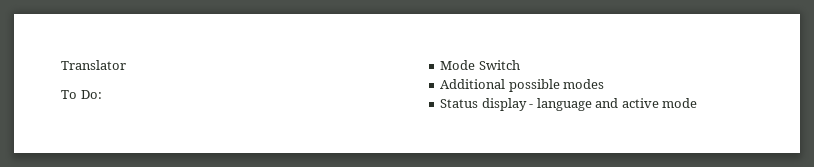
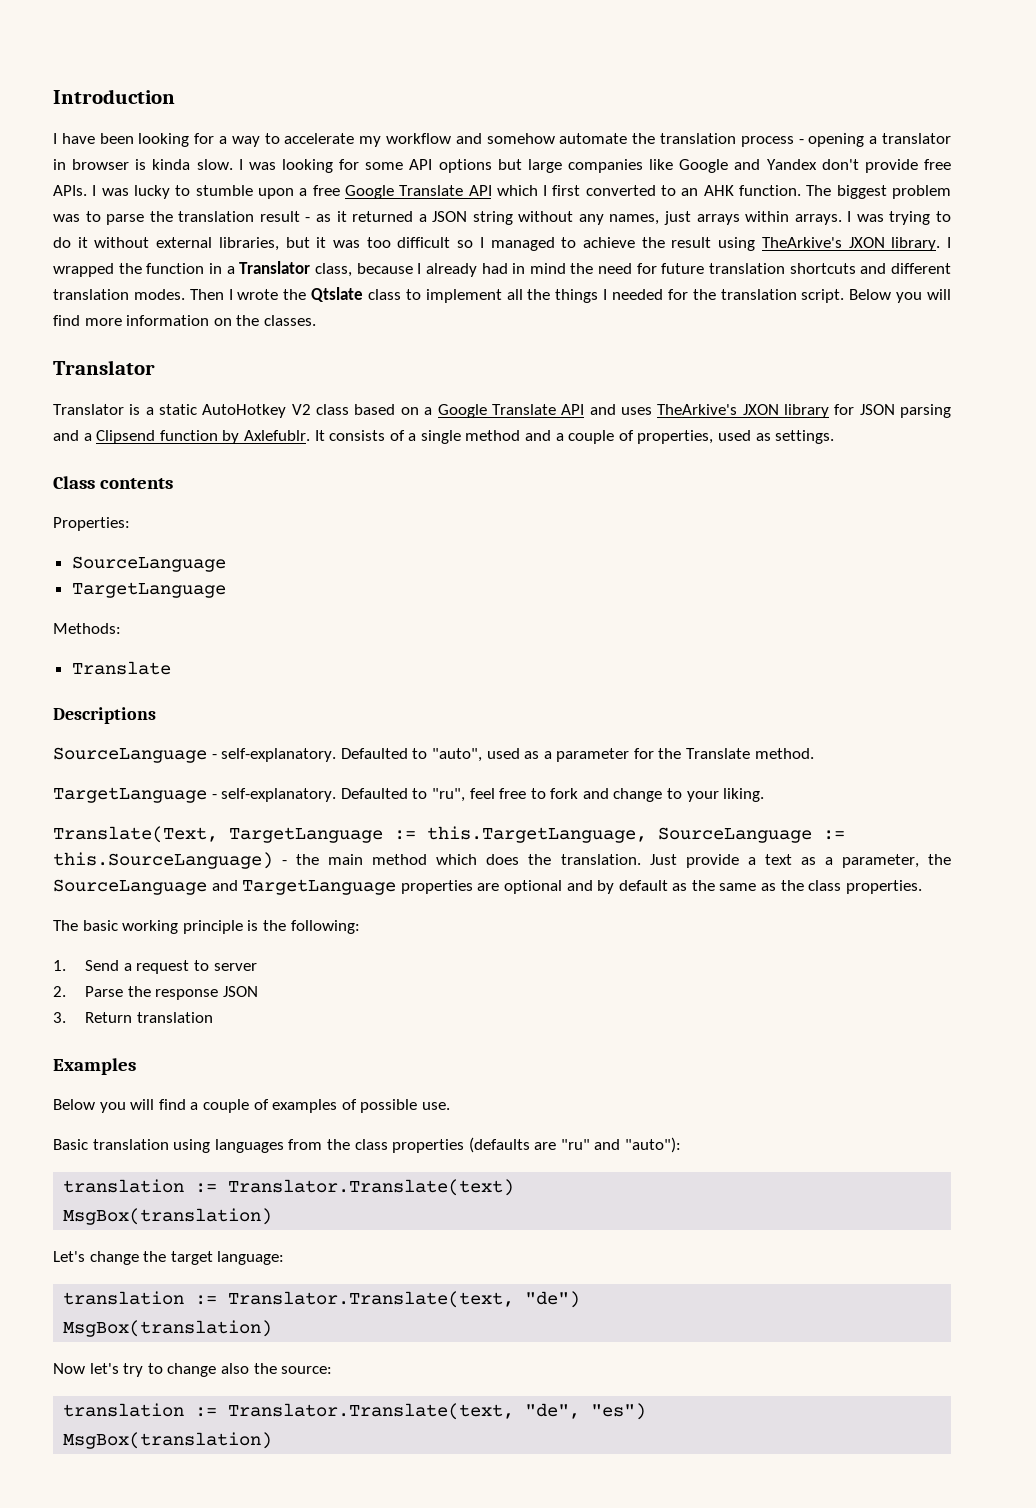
[61,60,126,70] [61,90,102,99] [440,60,520,70] [440,79,605,92] [440,98,698,111] Translator // To Do: // Mode Switch // Additional possible modes // Status display - language and active mode -> [53,89,175,104] [53,133,951,147] [53,159,951,173] [53,185,952,199] [53,211,952,225] [53,237,951,251] [53,261,951,277] [53,287,952,303] [53,315,316,326] [53,360,155,375] [53,404,952,418] [53,430,835,444] [53,476,174,489] [53,517,130,531] [71,556,226,572] [71,582,226,598] [53,623,121,634] [71,661,171,675] [53,707,156,724] [53,747,814,763] [53,787,765,803] [53,826,845,843] [53,852,951,869] [53,879,922,895] [53,920,360,934] [53,960,257,974] [53,986,259,1000] [53,1012,213,1023] [53,1058,136,1075] [53,1099,450,1113] [53,1137,682,1153] [63,1179,515,1196] [63,1208,273,1225] [53,1251,285,1265] [63,1291,581,1308] [63,1320,273,1337] [53,1363,333,1377] [63,1403,647,1420] [63,1432,273,1449] Introduction // I have been looking for a way to accelerate my workflow and somehow automate the translation process - opening a translator in browser is kinda slow. I was looking for some API options but large companies like Google and Yandex don't provide free APIs. I was lucky to stumble upon a free Google Translate API which I first converted to an AHK function. The biggest problem was to parse the translation result - as it returned a JSON string without any names, just arrays within arrays. I was trying to do it without external libraries, but it was too difficult so I managed to achieve the result using TheArkive's JXON library. I wrapped the function in a Translator class, because I already had in mind the need for future translation shortcuts and different translation modes. Then I wrote the Qtslate class to implement all the things I needed for the translation script. Below you will find more information on the classes. // Translator // Translator is a static AutoHotkey V2 class based on a Google Translate API and uses TheArkive's JXON library for JSON parsing and a Clipsend function by Axlefublr. It consists of a single method and a couple of properties, used as settings. // Class contents // Properties: // SourceLanguage // TargetLanguage // Methods: // Translate // Descriptions // SourceLanguage - self-explanatory. Defaulted to "auto", used as a parameter for the Translate method. // TargetLanguage - self-explanatory. Defaulted to "ru", feel free to fork and change to your liking. // Translate(Text, TargetLanguage := this.TargetLanguage, SourceLanguage := this.SourceLanguage) - the main method which does the translation. Just provide a text as a parameter, the SourceLanguage and TargetLanguage properties are optional and by default as the same as the class properties. // The basic working principle is the following: // 1. Send a request to server // 2. Parse the response JSON // 3. Return translation // Examples // Below you will find a couple of examples of possible use. // Basic translation using languages from the class properties (defaults are "ru" and "auto"): // translation := Translator.Translate(text) // MsgBox(translation) // Let's change the target language: // translation := Translator.Translate(text, "de") // MsgBox(translation) // Now let's try to change also the source: // translation := Translator.Translate(text, "de", "es") // MsgBox(translation)

